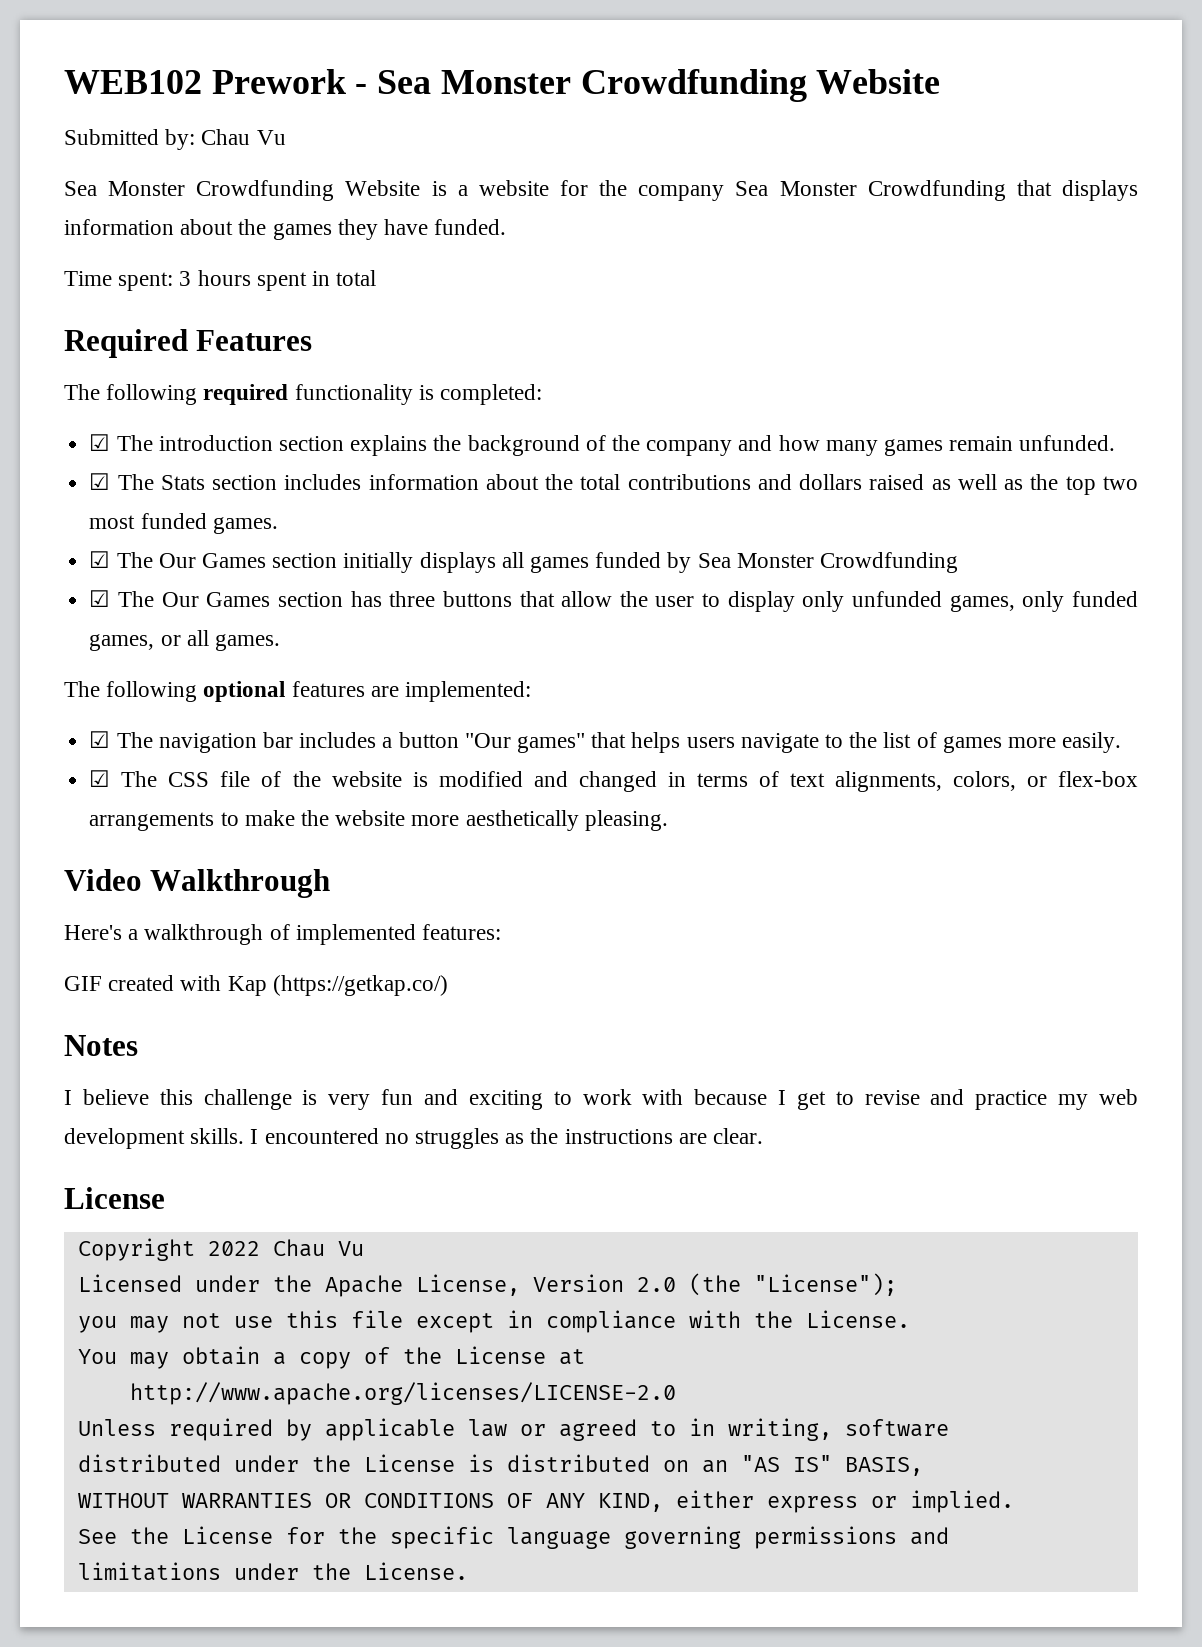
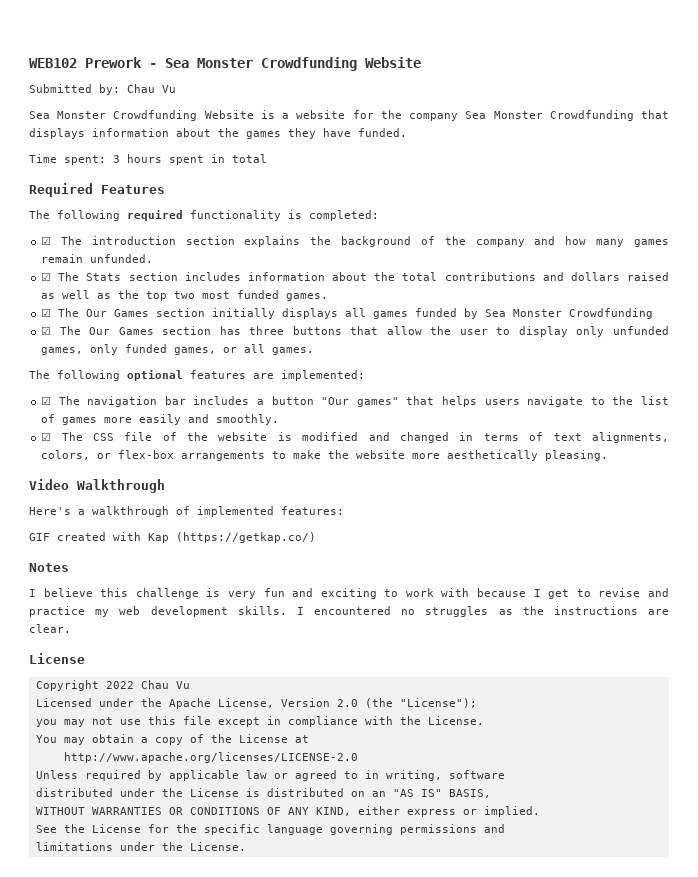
[1062,732,1122,753] easily. -> [139,414,280,425] easily and smoothly.

